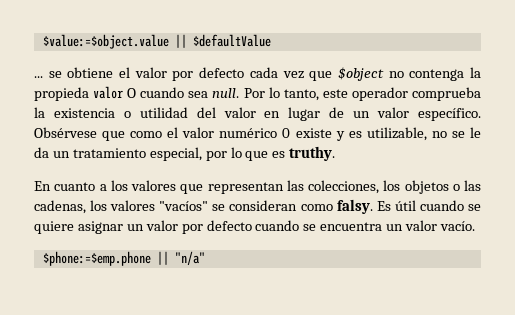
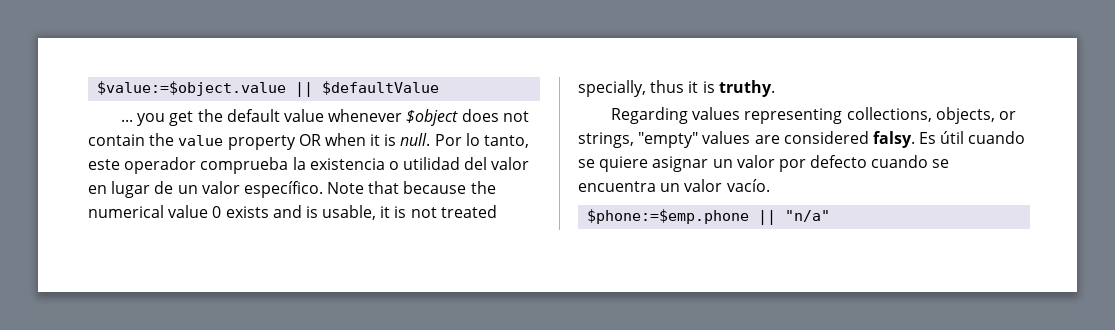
[48,67,481,81] [34,86,209,101] se obtiene el valor por defecto cada vez que $object no contenga la propieda valor O cuando sea -> [137,109,529,126] [88,133,397,150] you get the default value whenever $object does not contain the value property OR when it is
[34,127,482,141] [34,146,336,161] [34,180,481,194] [34,200,333,214] Obsérvese que como el valor numérico 0 existe y es utilizable, no se le da un tratamiento especial, por lo que es truthy. // En cuanto a los valores que representan las colecciones, los objetos o las cadenas, los valores "vacíos" se consideran como -> [327,181,496,194] [88,205,497,220] [578,80,775,97] [611,107,1016,124] [578,131,869,148] Note that because the numerical value 0 exists and is usable, it is not treated specially, thus it is truthy. // Regarding values representing collections, objects, or strings, "empty" values are considered

